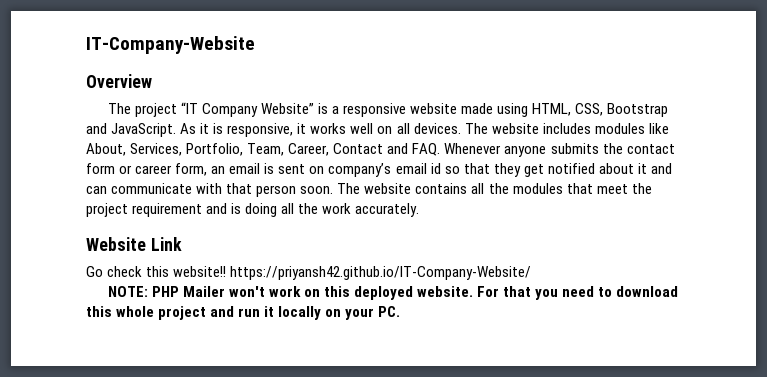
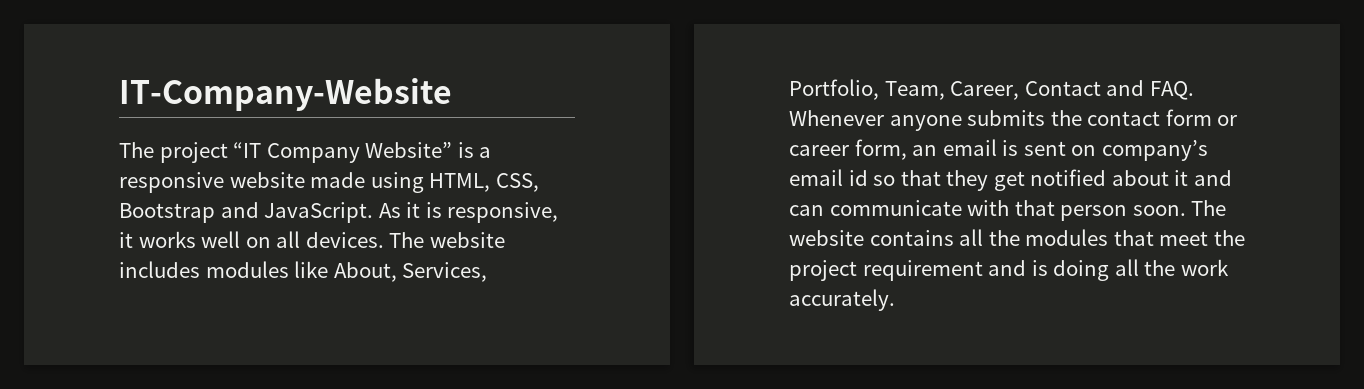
[86,74,152,88] // Overview -> (452, 94) none
[86,237,182,251] [86,266,532,280] [107,286,679,300] [86,306,401,320] // Website Link // Go check this website!! https://priyansh42.github.io/IT-Company-Website/ // NOTE: PHP Mailer won't work on this deployed website. For that you need to download this whole project and run it locally on your PC. -> (895, 300) none

